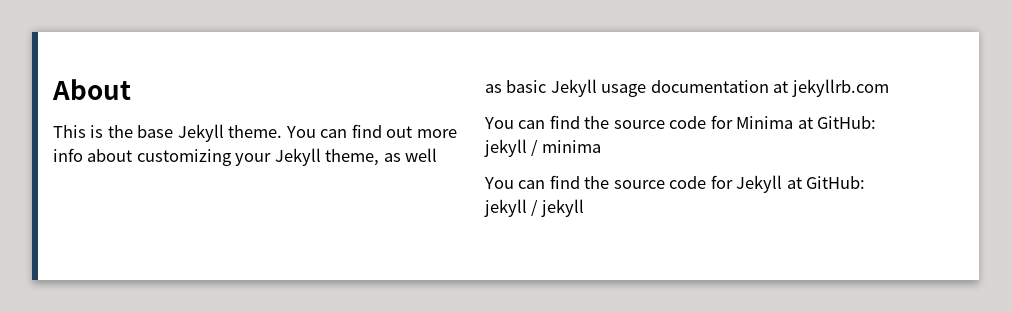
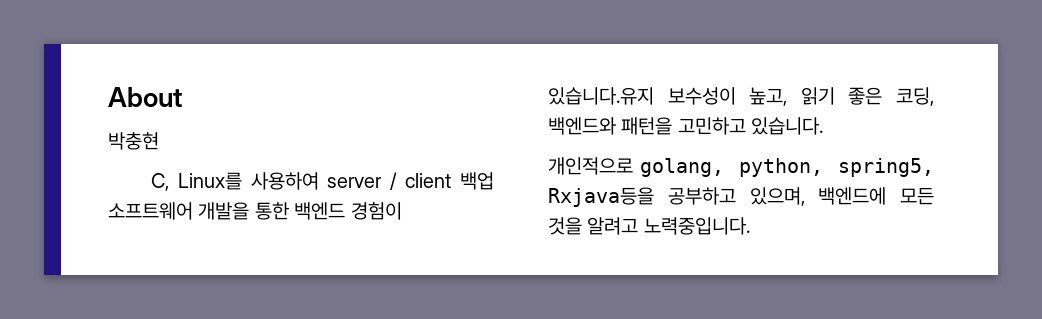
[53,124,457,142] [53,148,438,166] [485,79,889,97] [484,115,877,129] [484,139,601,157] [484,175,866,193] [484,199,584,217] This is the base Jekyll theme. You can find out more info about customizing your Jekyll theme, as well as basic Jekyll usage documentation at jekyllrb.com // You can find the source code for Minima at GitHub: jekyll / minima // You can find the source code for Jekyll at GitHub: jekyll / jekyll -> [108,132,159,150] [151,172,495,191] [108,202,402,220] [548,87,934,106] [548,117,824,135] [548,157,934,177] [548,187,934,207] [548,217,750,235] 박충현 // C, Linux를 사용하여 server / client 백업 소프트웨어 개발을 통한 백엔드 경험이 있습니다.유지 보수성이 높고, 읽기 좋은 코딩, 백엔드와 패턴을 고민하고 있습니다. // 개인적으로 golang, python, spring5, Rxjava등을 공부하고 있으며, 백엔드에 모든 것을 알려고 노력중입니다.

